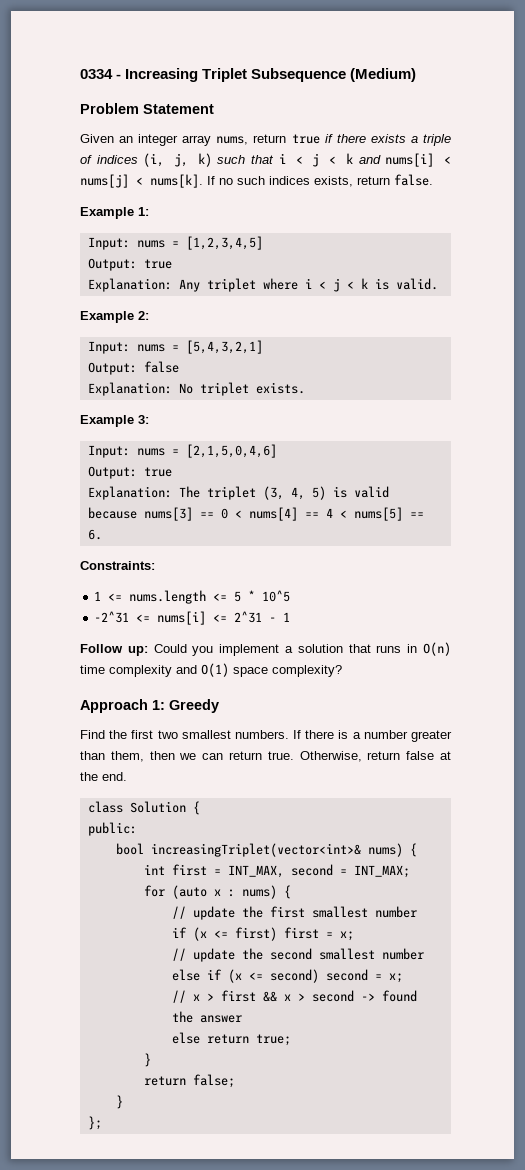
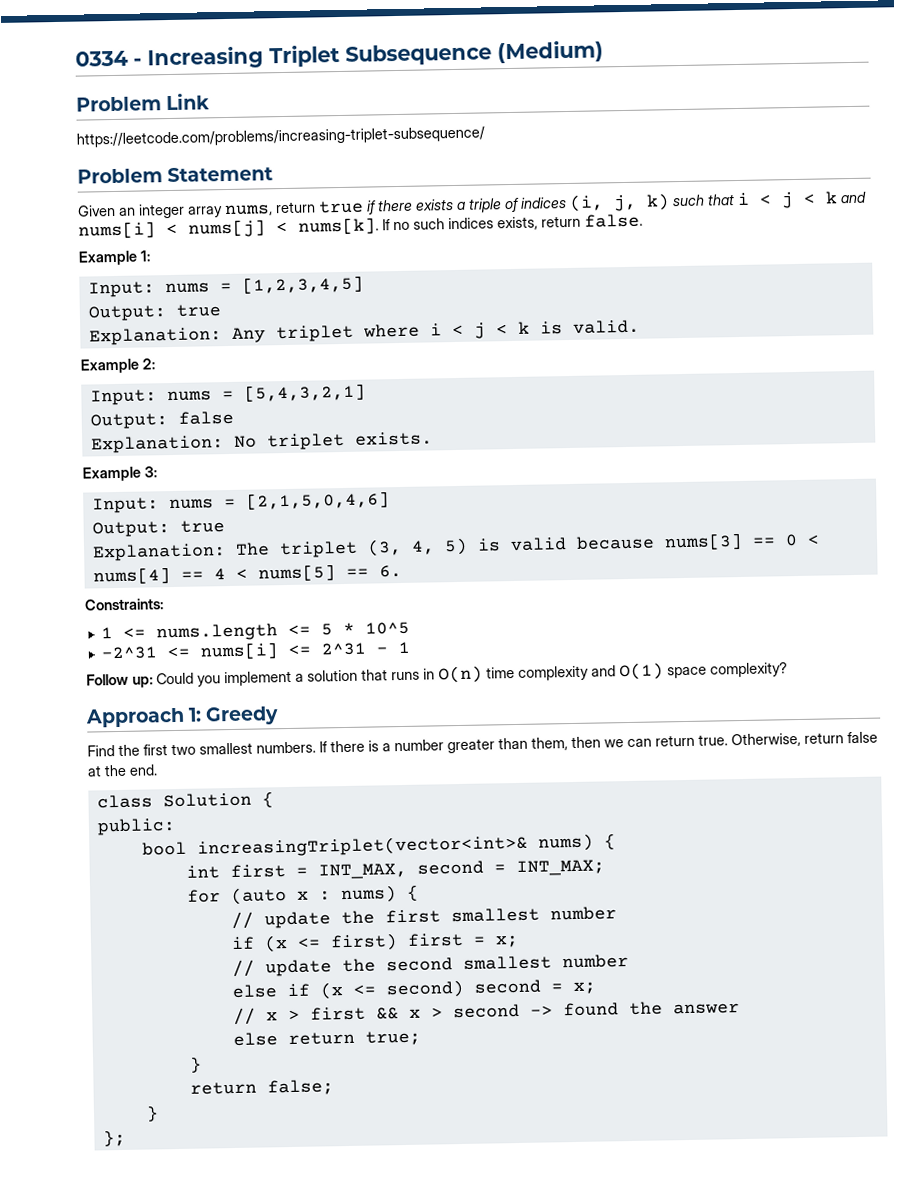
(417, 75) none -> [76,93,211,112] [76,126,485,148] // Problem Link // https://leetcode.com/problems/increasing-triplet-subsequence/

